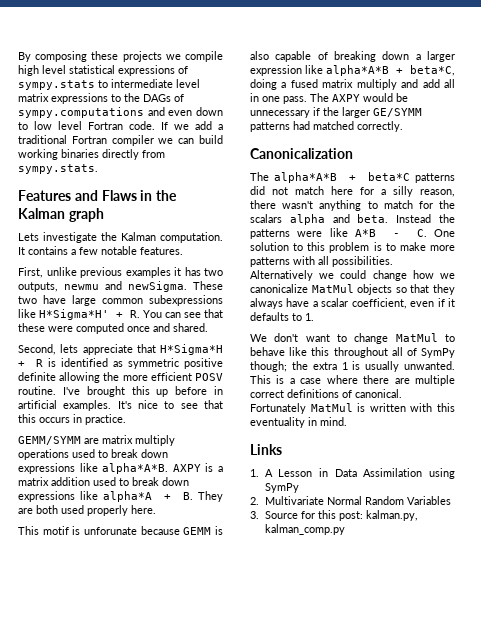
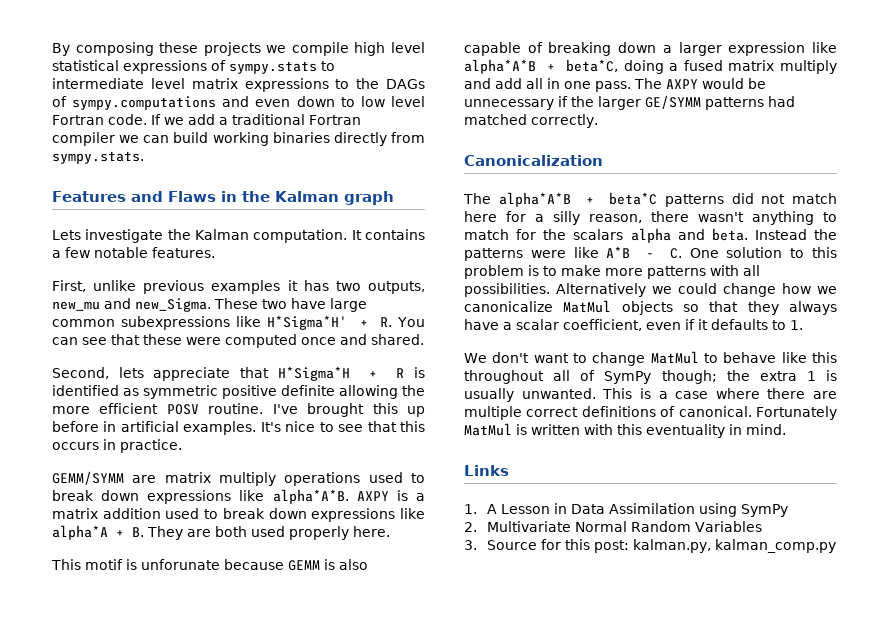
[64,281,187,292] newmu and newSigma. -> [52,298,211,312] new_mu and new_Sigma.

